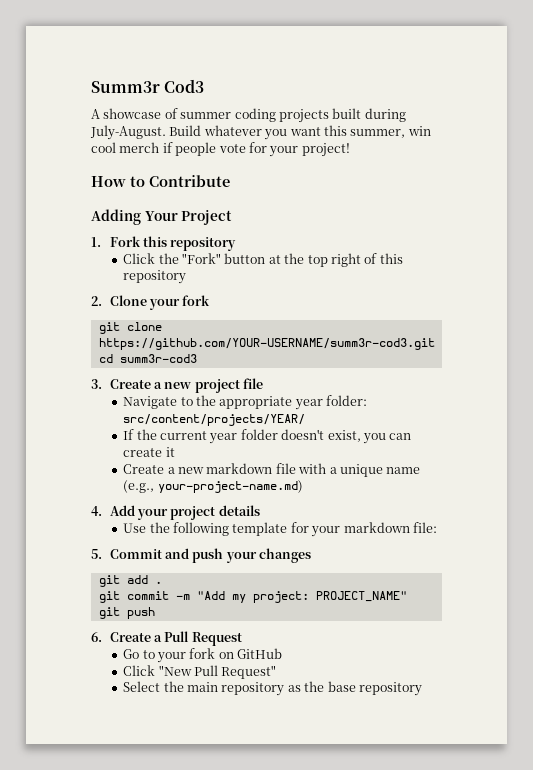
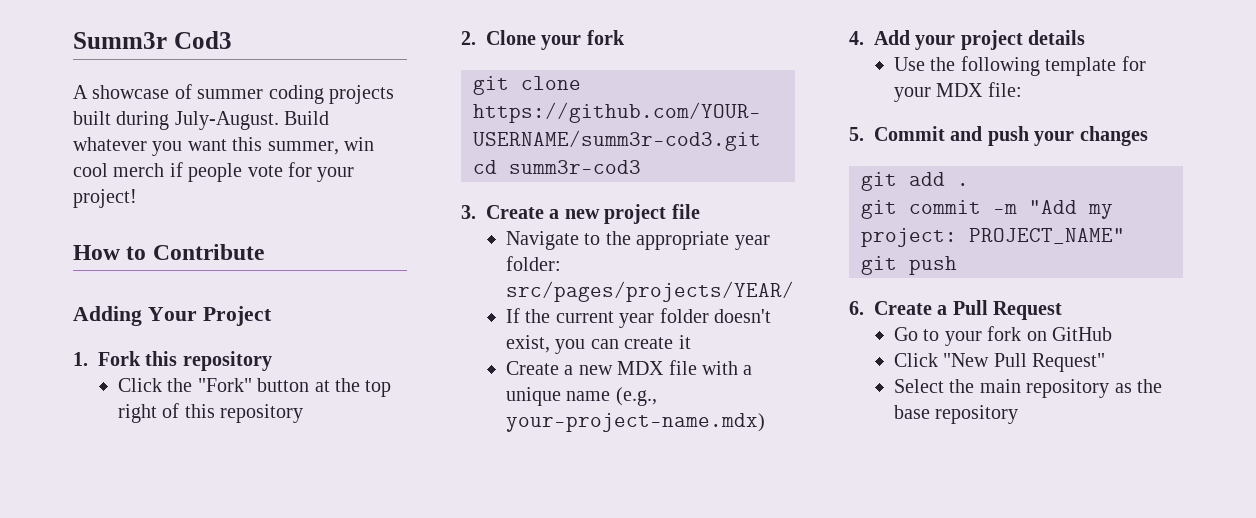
[123,414,306,426] src/content/projects/YEAR/ -> [505,281,794,302] src/pages/projects/YEAR/
[206,463,273,474] markdown -> [617,361,665,375] MDX
[157,480,303,493] your-project-name.md) -> [505,413,765,432] your-project-name.mdx)
[343,522,410,533] markdown -> [936,83,984,97] MDX

